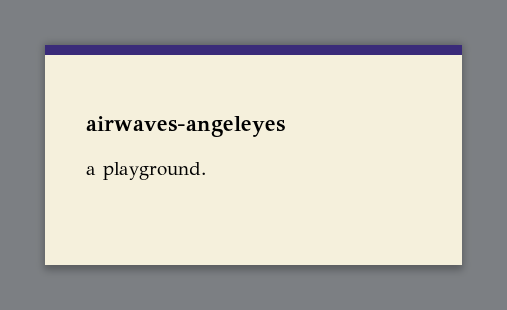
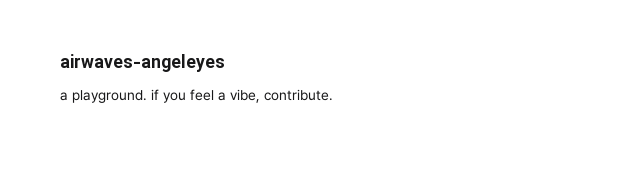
(206, 171) none -> [151,89,333,103] if you feel a vibe, contribute.

